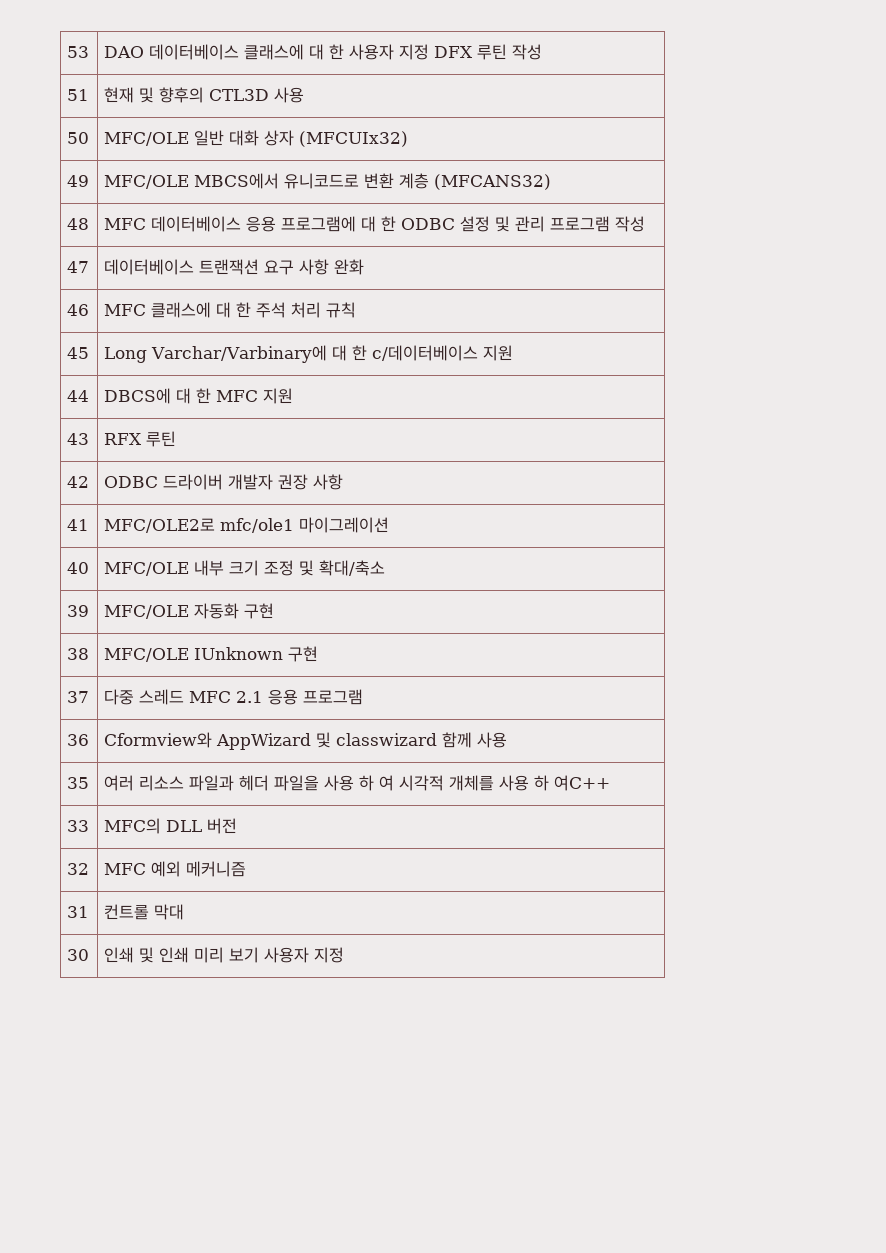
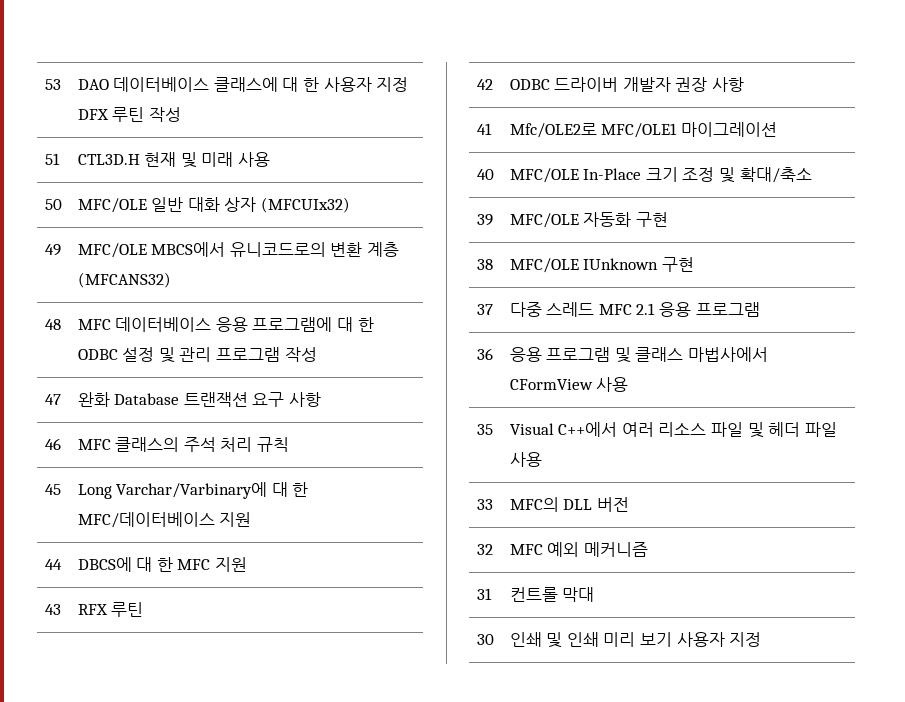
(90, 95) none -> [77,154,140,165] CTL3D.H
[159,87,270,103] 향후의 CTL3D -> [201,152,234,167] 미래
[284,173,360,189] 유니코드로 -> [229,242,326,257] 유니코드로의
[104,259,195,275] 데이터베이스 -> [77,392,180,407] 완화 Database
[334,259,365,275] 완화 -> (322, 399) none
[151,302,252,318] 클래스에 대 한 -> [115,437,180,452] 클래스의
[372,345,479,361] c/데이터베이스 -> [77,512,215,528] MFC/데이터베이스
[104,518,295,533] MFC/OLE2로 mfc/ole1 -> [509,123,678,138] Mfc/OLE2로 MFC/OLE1
[194,560,225,576] 내부 -> [583,168,642,180] In-Place
[104,732,508,750] [67,777,90,789] [104,775,611,791] Cformview와 AppWizard 및 classwizard 함께 사용 // 35 | 여러 리소스 파일과 헤더 파일을 사용 하 여 시각적 개체를 사용 하 여C++ -> [509,347,769,363] [509,377,629,392] [476,424,493,435] [509,422,837,438] [509,452,542,467] 응용 프로그램 및 클래스 마법사에서 CFormView 사용 // 35 | Visual C++에서 여러 리소스 파일 및 헤더 파일 사용

